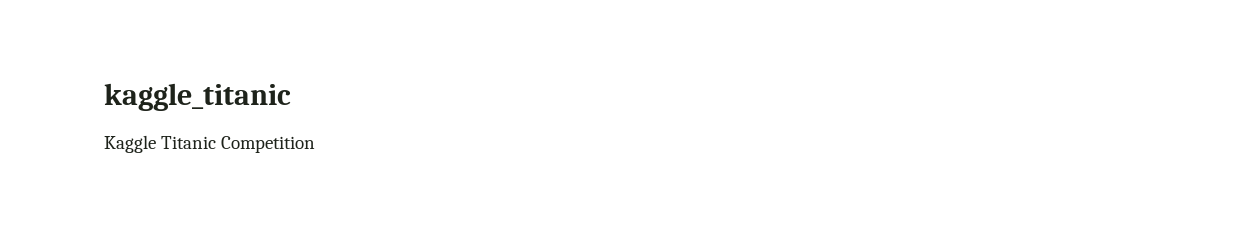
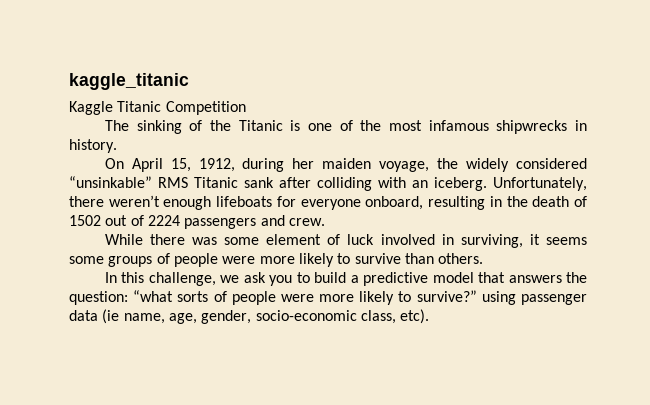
(316, 144) none -> [104,120,588,134] [69,139,117,153] [104,158,587,172] [69,176,587,191] [69,195,588,210] [69,215,325,229] [104,234,587,248] [69,253,484,267] [104,272,588,286] [69,290,587,305] [69,309,430,324] // The sinking of the Titanic is one of the most infamous shipwrecks in history. // On April 15, 1912, during her maiden voyage, the widely considered “unsinkable” RMS Titanic sank after colliding with an iceberg. Unfortunately, there weren’t enough lifeboats for everyone onboard, resulting in the death of 1502 out of 2224 passengers and crew. // While there was some element of luck involved in surviving, it seems some groups of people were more likely to survive than others. // In this challenge, we ask you to build a predictive model that answers the question: “what sorts of people were more likely to survive?” using passenger data (ie name, age, gender, socio-economic class, etc).

